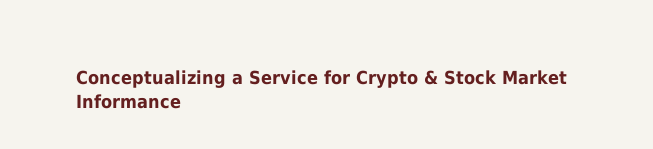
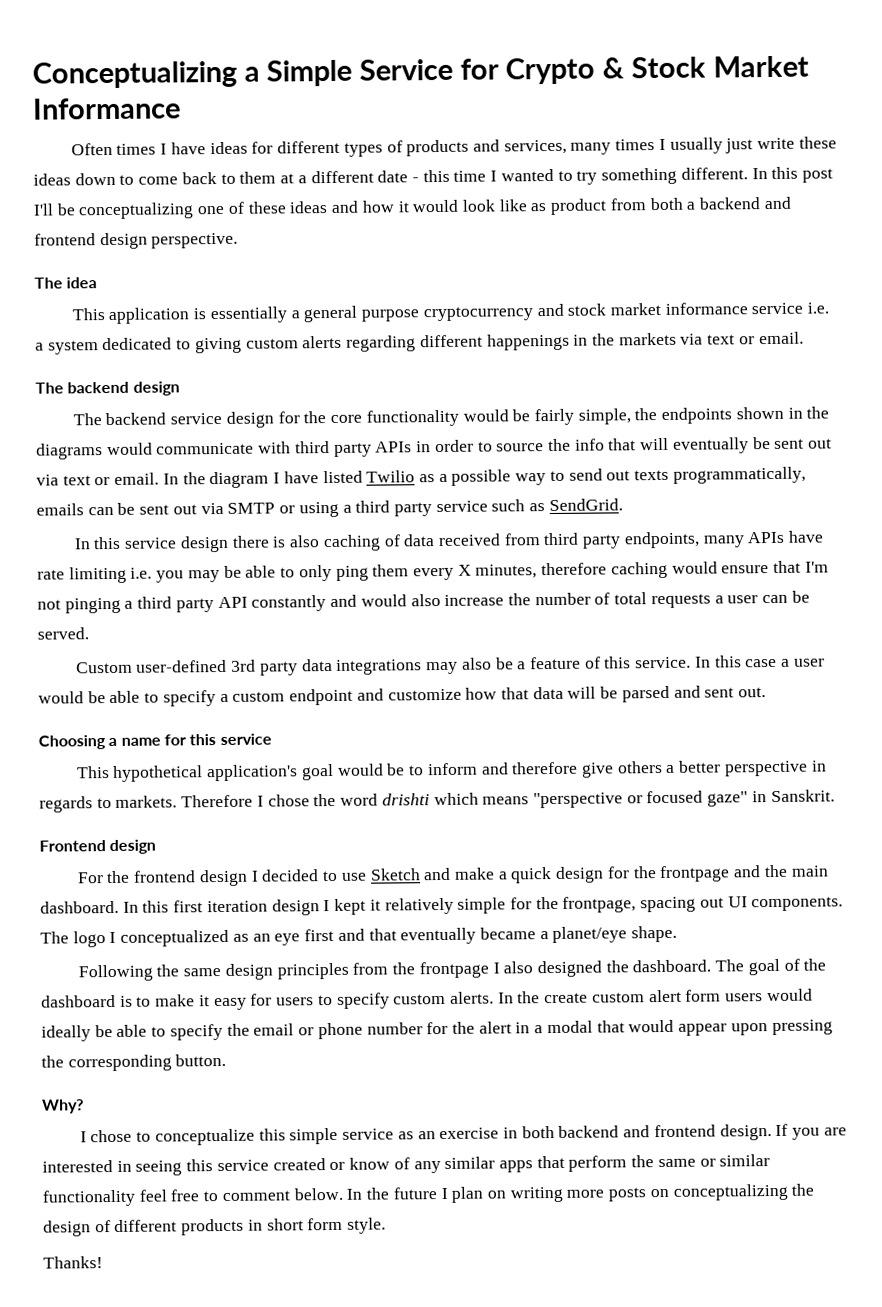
(243, 79) none -> [266,59,353,87] Simple
(181, 101) none -> [70,136,837,157] [33,166,833,186] [33,196,791,220] [34,232,239,250] [34,277,98,289] [71,302,830,324] [35,331,804,355] [35,381,180,396] [72,406,830,428] [36,437,833,460] [36,466,806,489] [36,498,623,518] [73,530,825,553] [37,560,829,584] [37,590,810,614] [37,627,89,640] [75,655,825,676] [38,685,767,707] [38,733,272,750] [76,760,827,782] [39,789,835,813] [39,839,157,855] [76,864,829,887] [40,896,844,916] [40,925,678,948] [77,958,827,982] [41,988,813,1011] [41,1019,833,1042] [41,1053,227,1072] [42,1099,84,1114] [79,1123,847,1146] [42,1154,771,1176] [42,1183,815,1207] [43,1217,387,1237] [43,1256,103,1269] // Often times I have ideas for different types of products and services, many times I usually just write these ideas down to come back to them at a different date - this time I wanted to try something different. In this post I'll be conceptualizing one of these ideas and how it would look like as product from both a backend and frontend design perspective. // The idea // This application is essentially a general purpose cryptocurrency and stock market informance service i.e. a system dedicated to giving custom alerts regarding different happenings in the markets via text or email. // The backend design // The backend service design for the core functionality would be fairly simple, the endpoints shown in the diagrams would communicate with third party APIs in order to source the info that will eventually be sent out via text or email. In the diagram I have listed Twilio as a possible way to send out texts programmatically, emails can be sent out via SMTP or using a third party service such as SendGrid. // In this service design there is also caching of data received from third party endpoints, many APIs have rate limiting i.e. you may be able to only ping them every X minutes, therefore caching would ensure that I'm not pinging a third party API constantly and would also increase the number of total requests a user can be served. // Custom user-defined 3rd party data integrations may also be a feature of this service. In this case a user would be able to specify a custom endpoint and customize how that data will be parsed and sent out. // Choosing a name for this service // This hypothetical application's goal would be to inform and therefore give others a better perspective in regards to markets. Therefore I chose the word drishti which means "perspective or focused gaze" in Sanskrit. // Frontend design // For the frontend design I decided to use Sketch and make a quick design for the frontpage and the main dashboard. In this first iteration design I kept it relatively simple for the frontpage, spacing out UI components. The logo I conceptualized as an eye first and that eventually became a planet/eye shape. // Following the same design principles from the frontpage I also designed the dashboard. The goal of the dashboard is to make it easy for users to specify custom alerts. In the create custom alert form users would ideally be able to specify the email or phone number for the alert in a modal that would appear upon pressing the corresponding button. // Why? // I chose to conceptualize this simple service as an exercise in both backend and frontend design. If you are interested in seeing this service created or know of any similar apps that perform the same or similar functionality feel free to comment below. In the future I plan on writing more posts on conceptualizing the design of different products in short form style. // Thanks!

